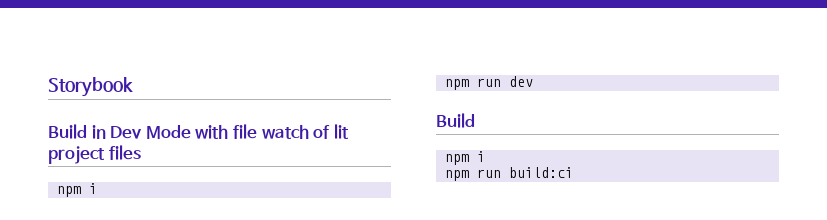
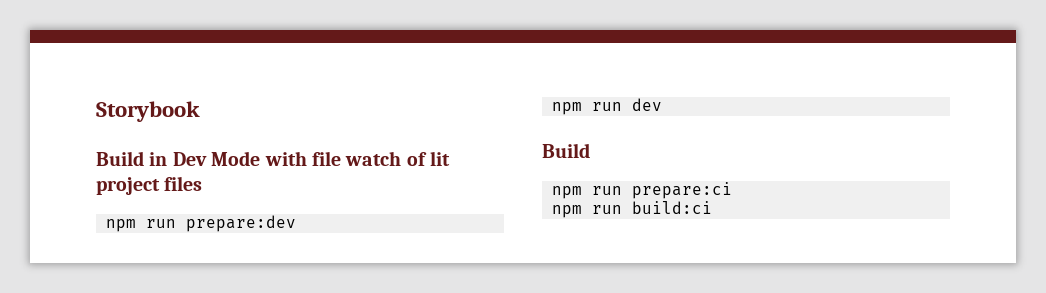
[89,183,98,194] i -> [145,215,296,232] run prepare:dev
[477,151,486,162] i -> [591,182,732,199] run prepare:ci

